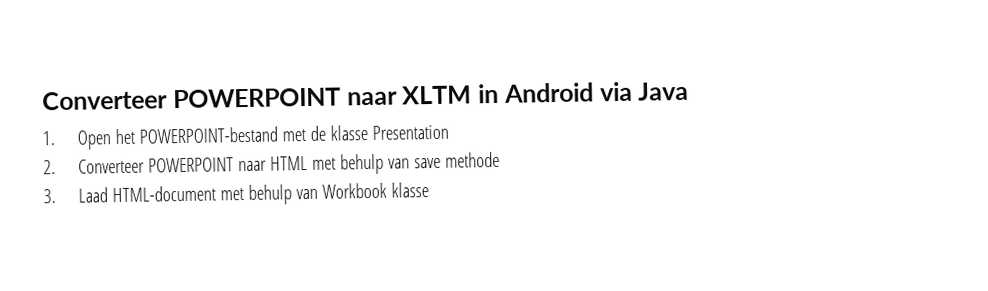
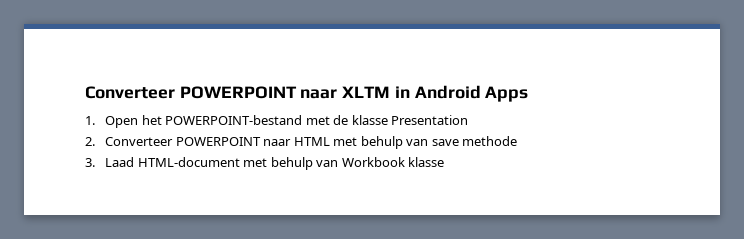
[598,81,690,102] via Java -> [485,86,529,102] Apps

